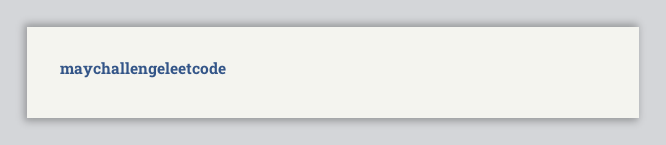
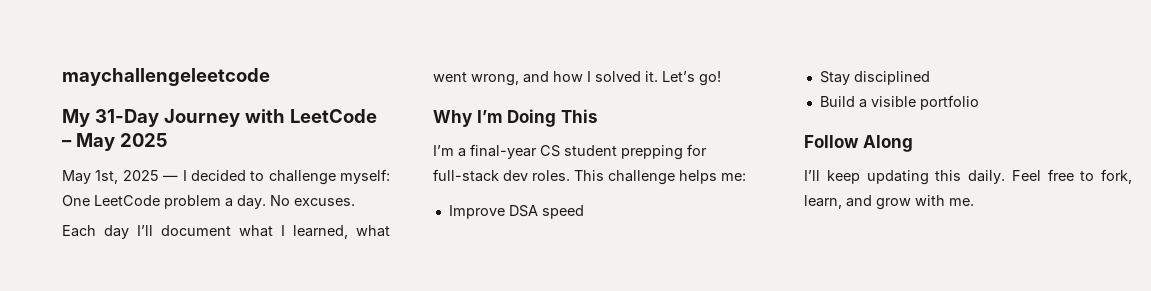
(226, 70) none -> [62,109,377,127] [62,133,168,151] [62,169,390,185] [62,195,355,209] [62,225,390,239] [433,71,721,86] [433,109,598,127] [433,144,707,160] [433,169,746,185] [448,205,584,219] [819,71,930,85] [819,95,979,110] [804,135,913,152] [804,169,1132,185] [804,195,974,210] // My 31-Day Journey with LeetCode – May 2025 // May 1st, 2025 — I decided to challenge myself: One LeetCode problem a day. No excuses. // Each day I’ll document what I learned, what went wrong, and how I solved it. Let’s go! // Why I’m Doing This // I’m a final-year CS student prepping for full-stack dev roles. This challenge helps me: // Improve DSA speed // Stay disciplined // Build a visible portfolio // Follow Along // I’ll keep updating this daily. Feel free to fork, learn, and grow with me.

